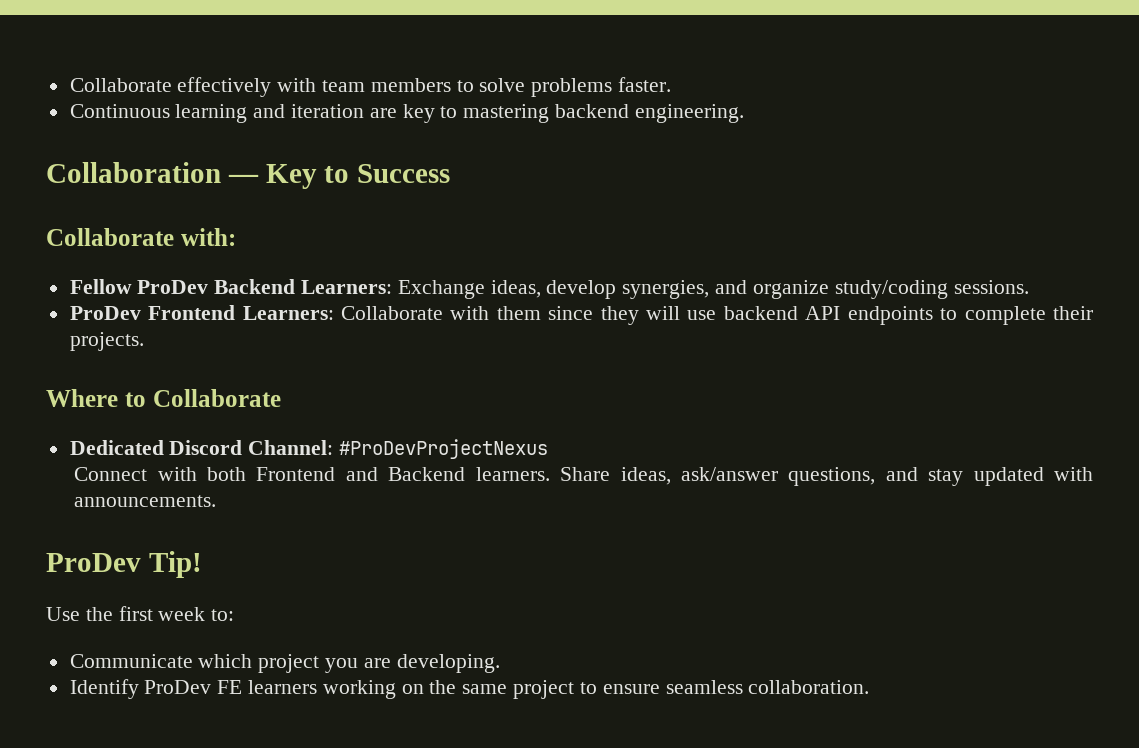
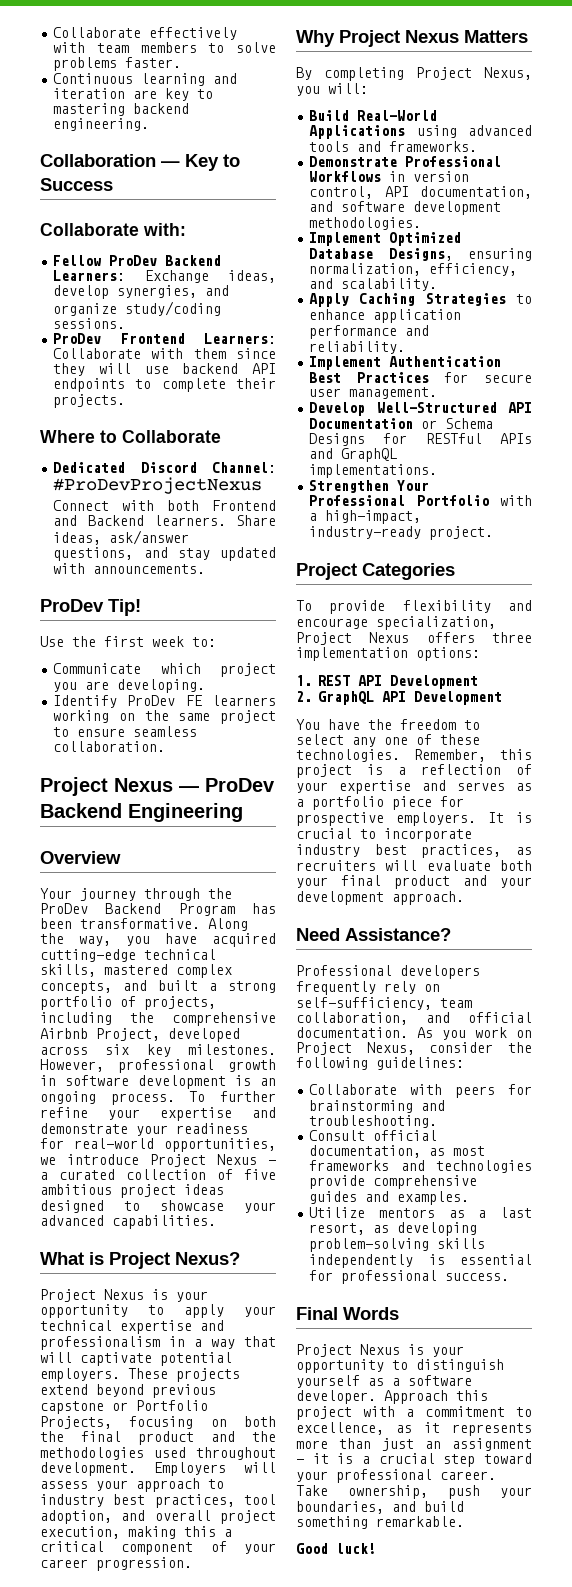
(870, 687) none -> [40,777,275,796] [40,803,243,822] [40,851,121,864] [40,888,232,901] [40,903,276,916] [40,918,248,931] [40,933,276,947] [40,949,216,962] [40,964,232,978] [40,980,276,994] [40,996,216,1010] [40,1012,276,1026] [40,1028,240,1042] [40,1044,276,1057] [40,1059,276,1073] [40,1075,276,1089] [40,1091,276,1105] [40,1107,276,1121] [40,1123,248,1136] [40,1138,276,1152] [40,1154,276,1167] [40,1169,276,1180] [40,1184,224,1198] [40,1200,276,1213] [40,1215,216,1229] [40,1252,240,1269] [40,1289,208,1302] [40,1304,276,1318] [40,1320,224,1334] [40,1336,276,1350] [40,1352,232,1366] [40,1368,240,1382] [40,1384,216,1398] [40,1400,208,1414] [40,1416,276,1429] [40,1431,276,1445] [40,1447,276,1460] [40,1462,276,1476] [40,1478,224,1492] [40,1494,276,1508] [40,1510,276,1524] [40,1526,232,1539] [40,1541,276,1555] [40,1557,192,1571] [296,30,528,47] [296,67,532,81] [296,83,368,96] [309,110,438,121] [309,125,532,139] [309,141,478,152] [309,156,502,167] [309,171,470,182] [309,186,532,199] [309,201,502,215] [309,217,422,230] [309,232,462,246] [309,248,532,261] [309,263,518,276] [309,278,438,291] [309,293,532,307] [309,309,462,323] [309,325,430,339] [309,341,406,354] [309,356,502,370] [309,372,532,383] [309,387,438,399] [309,402,532,416] [309,418,494,429] [309,433,532,446] [309,448,398,462] [309,464,438,478] [309,480,430,493] [309,495,532,506] [309,510,422,524] [309,526,494,540] [296,563,455,580] [296,600,532,614] [296,616,496,630] [296,632,532,645] [296,647,480,661] [296,675,478,689] [296,691,502,705] [296,719,480,730] [296,734,480,747] [296,749,532,762] [296,764,532,778] [296,780,532,794] [296,796,464,810] [296,812,532,826] [296,828,472,842] [296,844,532,858] [296,860,532,871] [296,875,532,889] [296,891,464,905] [296,928,451,941] [296,965,480,979] [296,981,440,995] [296,997,472,1010] [296,1012,532,1025] [296,1027,532,1040] [296,1042,532,1055] [296,1057,464,1070] [309,1084,532,1098] [309,1100,446,1113] [309,1115,438,1128] [309,1130,438,1141] [309,1145,486,1158] [309,1160,532,1173] [309,1175,478,1189] [309,1191,470,1205] [309,1207,532,1218] [309,1222,478,1236] [309,1238,486,1252] [309,1254,532,1268] [309,1270,510,1284] [296,1307,399,1320] [296,1344,464,1357] [296,1359,504,1373] [296,1375,472,1388] [296,1390,488,1404] [296,1406,532,1420] [296,1422,532,1436] [296,1438,532,1451] [296,1453,532,1467] [296,1469,496,1483] [296,1485,532,1499] [296,1501,464,1514] [296,1516,464,1529] [296,1543,376,1554] // Project Nexus — ProDev Backend Engineering // Overview // Your journey through the ProDev Backend Program has been transformative. Along the way, you have acquired cutting‑edge technical skills, mastered complex concepts, and built a strong portfolio of projects, including the comprehensive Airbnb Project, developed across six key milestones. However, professional growth in software development is an ongoing process. To further refine your expertise and demonstrate your readiness for real‑world opportunities, we introduce Project Nexus — a curated collection of five ambitious project ideas designed to showcase your advanced capabilities. // What is Project Nexus? // Project Nexus is your opportunity to apply your technical expertise and professionalism in a way that will captivate potential employers. These projects extend beyond previous capstone or Portfolio Projects, focusing on both the final product and the methodologies used throughout development. Employers will assess your approach to industry best practices, tool adoption, and overall project execution, making this a critical component of your career progression. // Why Project Nexus Matters // By completing Project Nexus, you will: // Build Real-World Applications using advanced tools and frameworks. // Demonstrate Professional Workflows in version control, API documentation, and software development methodologies. // Implement Optimized Database Designs, ensuring normalization, efficiency, and scalability. // Apply Caching Strategies to enhance application performance and reliability. // Implement Authentication Best Practices for secure user management. // Develop Well-Structured API Documentation or Schema Designs for RESTful APIs and GraphQL implementations. // Strengthen Your Professional Portfolio with a high-impact, industry-ready project. // Project Categories // To provide flexibility and encourage specialization, Project Nexus offers three implementation options: // 1. REST API Development // 2. GraphQL API Development // You have the freedom to select any one of these technologies. Remember, this project is a reflection of your expertise and serves as a portfolio piece for prospective employers. It is crucial to incorporate industry best practices, as recruiters will evaluate both your final product and your development approach. // Need Assistance? // Professional developers frequently rely on self-sufficiency, team collaboration, and official documentation. As you work on Project Nexus, consider the following guidelines: // Collaborate with peers for brainstorming and troubleshooting. // Consult official documentation, as most frameworks and technologies provide comprehensive guides and examples. // Utilize mentors as a last resort, as developing problem-solving skills independently is essential for professional success. // Final Words // Project Nexus is your opportunity to distinguish yourself as a software developer. Approach this project with a commitment to excellence, as it represents more than just an assignment — it is a crucial step toward your professional career. Take ownership, push your boundaries, and build something remarkable. // Good luck!

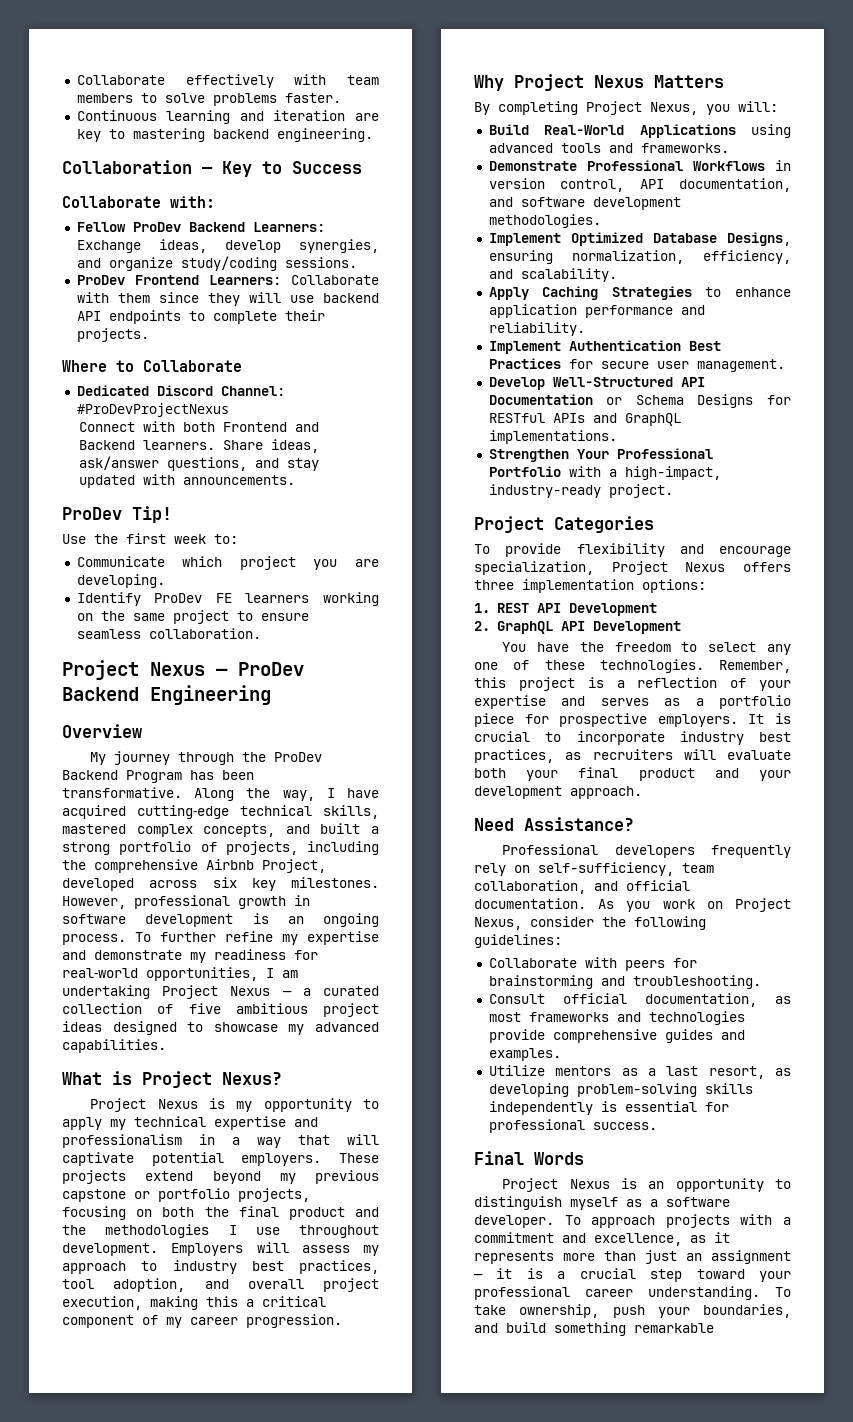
[40,888,72,899] Your -> [90,752,107,765] My
[126,936,150,946] you -> [326,788,335,798] I
[108,1109,140,1120] your -> [282,934,298,945] my
[136,1125,168,1136] your -> [190,952,206,963] my
[40,1154,139,1165] we introduce -> [266,968,298,978] [62,985,150,999] I am undertaking
[244,1202,276,1213] your -> [288,1024,305,1035] my
[176,1291,208,1302] your -> [236,1101,253,1112] my
[244,1306,276,1317] your -> [110,1119,126,1130] my
(144, 1390) none -> [279,1173,296,1184] my
[136,1400,208,1411] [40,1416,112,1429] Portfolio Projects, -> [158,1188,310,1202] portfolio projects,
[154,1447,186,1458] used -> [228,1225,280,1235] I use
[96,1480,128,1491] your -> [363,1245,379,1256] my
[244,1543,276,1554] your -> [166,1317,182,1328] my
[432,1346,464,1357] your -> [648,1181,665,1189] an
[296,1375,360,1388] yourself -> [570,1197,618,1210] myself
[384,1390,488,1404] [296,1406,352,1420] Approach this project -> [564,1214,730,1228] To approach projects
[516,1407,532,1417] to -> [562,1233,586,1243] and
[440,1471,496,1480] [296,1485,328,1496] career. Take -> [585,1286,791,1300] [474,1305,506,1315] career understanding. To take
[376,1516,464,1527] [296,1543,376,1554] remarkable. // Good luck! -> [634,1323,714,1333] remarkable

